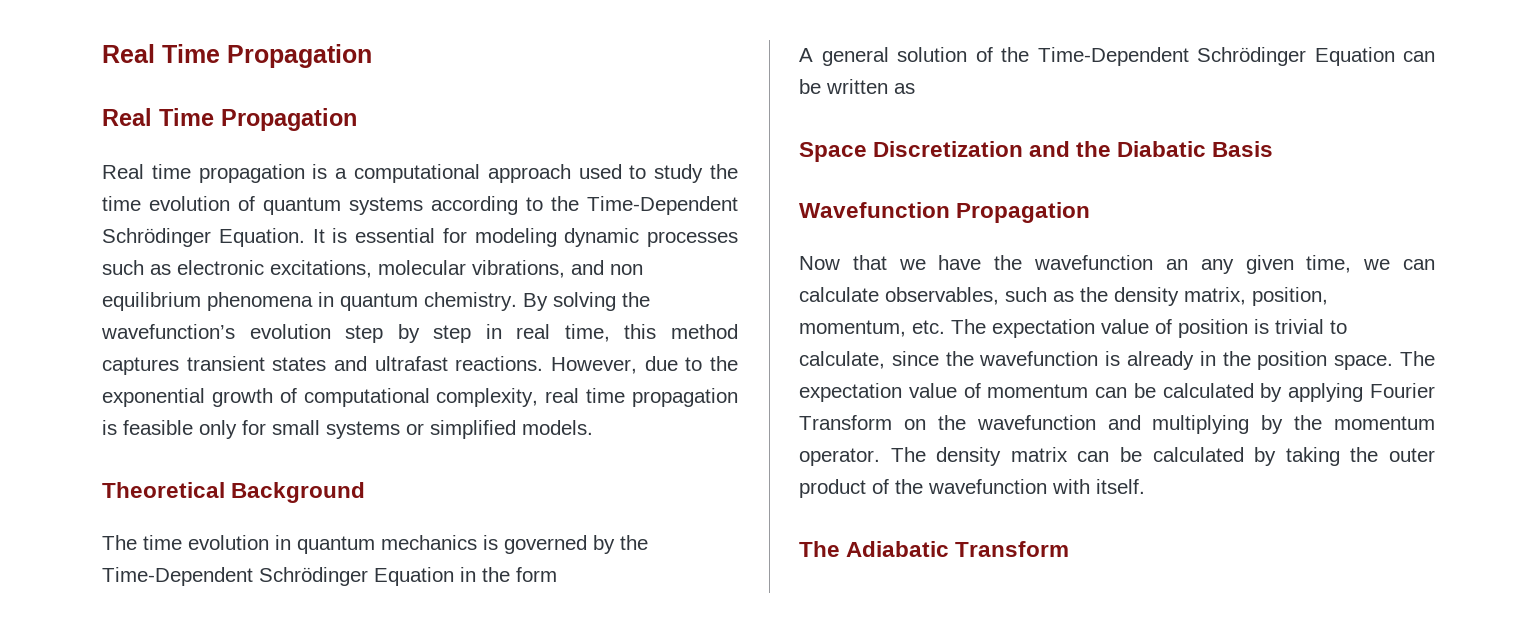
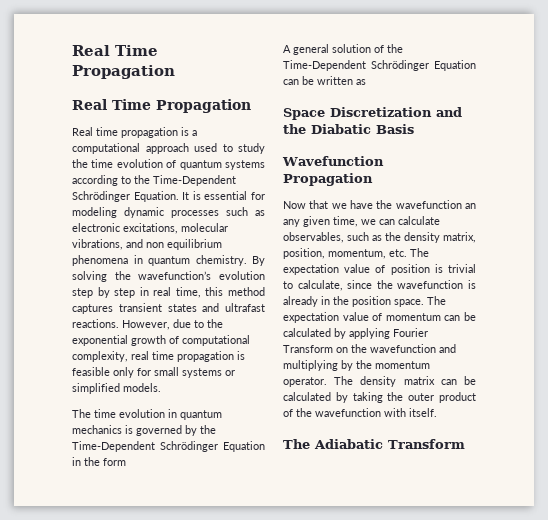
[102,482,366,503] // Theoretical Background -> (161, 387) none

